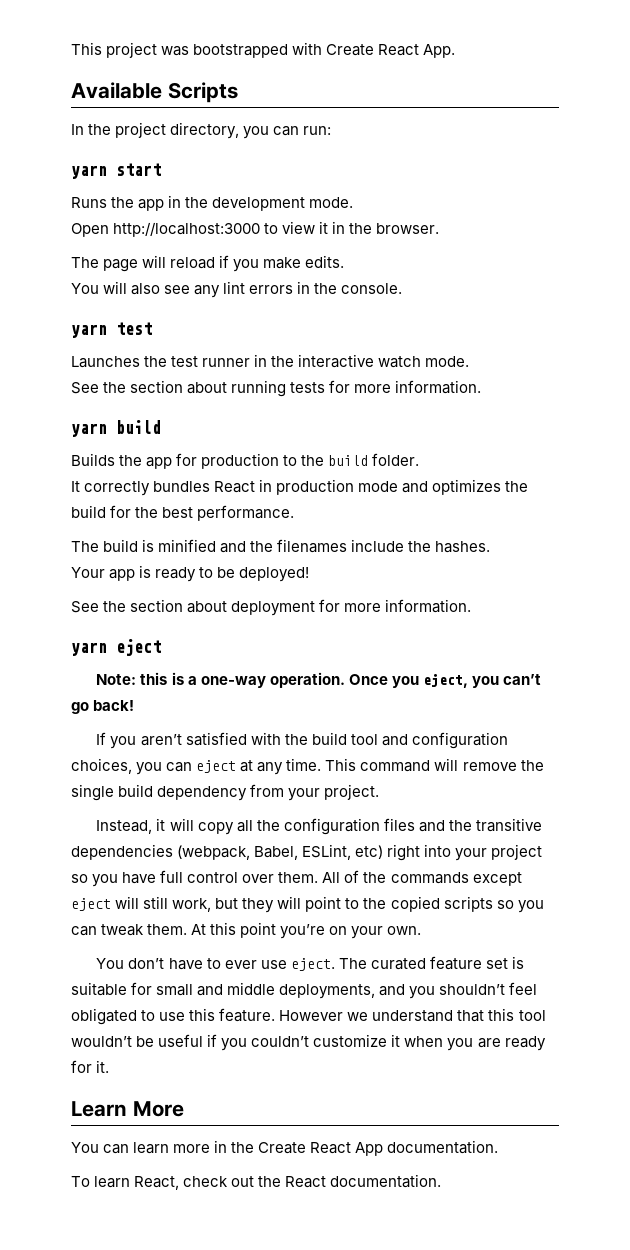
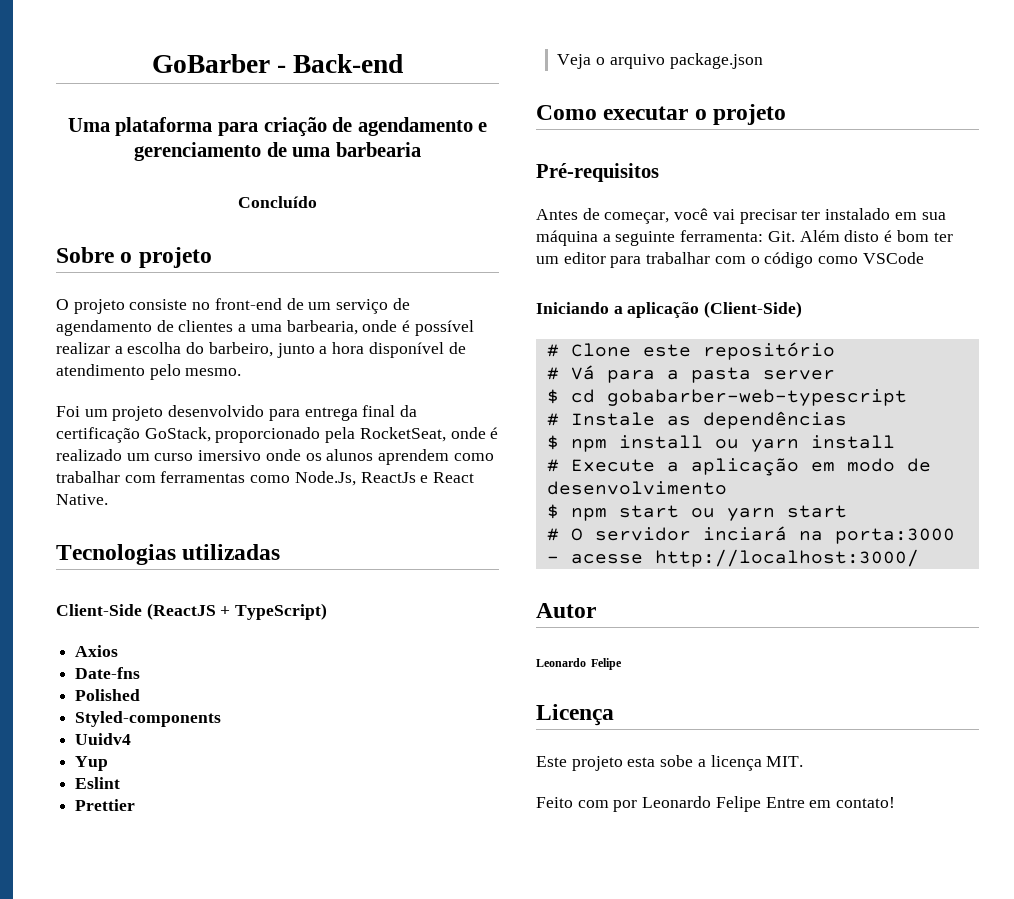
[71,42,456,58] [71,82,238,103] [71,122,332,139] [71,163,161,179] [71,195,354,211] [71,221,440,237] [71,255,345,272] [71,281,403,298] [71,322,152,338] [71,354,470,368] [71,380,482,397] [71,420,161,437] [71,453,420,469] [71,479,529,496] [71,505,295,521] [71,539,491,553] [71,565,310,582] [71,599,472,616] [71,639,161,656] [96,672,541,688] [71,700,135,714] [96,732,508,749] [71,758,544,775] [71,784,380,801] [96,818,542,835] [71,844,543,861] [71,870,522,887] [71,896,544,913] [71,922,422,939] [96,956,524,971] [71,982,538,999] [71,1008,546,1025] [71,1034,546,1051] [71,1060,110,1073] [71,1101,184,1117] [71,1140,499,1156] [71,1174,442,1190] This project was bootstrapped with Create React App. // Available Scripts // In the project directory, you can run: // yarn start // Runs the app in the development mode. // Open http://localhost:3000 to view it in the browser. // The page will reload if you make edits. // You will also see any lint errors in the console. // yarn test // Launches the test runner in the interactive watch mode. // See the section about running tests for more information. // yarn build // Builds the app for production to the build folder. // It correctly bundles React in production mode and optimizes the build for the best performance. // The build is minified and the filenames include the hashes. // Your app is ready to be deployed! // See the section about deployment for more information. // yarn eject // Note: this is a one-way operation. Once you eject, you can’t go back! // If you aren’t satisfied with the build tool and configuration choices, you can eject at any time. This command will remove the single build dependency from your project. // Instead, it will copy all the configuration files and the transitive dependencies (webpack, Babel, ESLint, etc) right into your project so you have full control over them. All of the commands except eject will still work, but they will point to the copied scripts so you can tweak them. At this point you’re on your own. // You don’t have to ever use eject. The curated feature set is suitable for small and middle deployments, and you shouldn’t feel obligated to use this feature. However we understand that this tool wouldn’t be useful if you couldn’t customize it when you are ready for it. // Learn More // You can learn more in the Create React App documentation. // To learn React, check out the React documentation. -> [151,54,404,73] [67,117,488,137] [134,142,421,161] [238,196,317,208] [56,247,212,268] [56,298,410,314] [56,320,474,336] [56,342,466,358] [56,364,242,380] [56,405,418,421] [56,427,499,443] [56,449,494,465] [56,471,475,486] [56,494,108,505] [56,544,281,565] [56,603,328,620] [75,645,119,657] [75,667,141,679] [75,689,141,701] [75,711,222,727] [75,733,132,745] [75,756,109,771] [75,777,121,789] [75,799,136,811] [557,53,763,69] [536,104,787,125] [536,163,659,182] [536,208,946,224] [536,230,953,246] [536,252,924,268] [536,301,803,318] [546,342,835,360] [546,365,835,383] [546,389,907,406] [546,411,847,429] [546,435,895,452] [546,458,931,476] [546,481,727,495] [546,504,847,521] [546,526,955,544] [546,549,919,567] [536,603,596,618] [536,658,622,670] [536,704,614,726] [536,755,804,771] [536,796,896,812] GoBarber - Back-end // Uma plataforma para criação de agendamento e gerenciamento de uma barbearia // Concluído // Sobre o projeto // O projeto consiste no front-end de um serviço de agendamento de clientes a uma barbearia, onde é possível realizar a escolha do barbeiro, junto a hora disponível de atendimento pelo mesmo. // Foi um projeto desenvolvido para entrega final da certificação GoStack, proporcionado pela RocketSeat, onde é realizado um curso imersivo onde os alunos aprendem como trabalhar com ferramentas como Node.Js, ReactJs e React Native. // Tecnologias utilizadas // Client-Side (ReactJS + TypeScript) // Axios // Date-fns // Polished // Styled-components // Uuidv4 // Yup // Eslint // Prettier // Veja o arquivo package.json // Como executar o projeto // Pré-requisitos // Antes de começar, você vai precisar ter instalado em sua máquina a seguinte ferramenta: Git. Além disto é bom ter um editor para trabalhar com o código como VSCode // Iniciando a aplicação (Client-Side) // # Clone este repositório // # Vá para a pasta server // $ cd gobabarber-web-typescript // # Instale as dependências // $ npm install ou yarn install // # Execute a aplicação em modo de desenvolvimento // $ npm start ou yarn start // # O servidor inciará na porta:3000 - acesse http://localhost:3000/ // Autor // Leonardo Felipe // Licença // Este projeto esta sobe a licença MIT. // Feito com por Leonardo Felipe Entre em contato!

